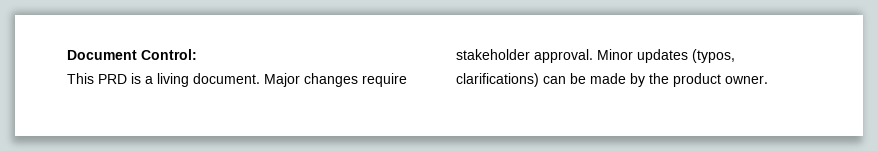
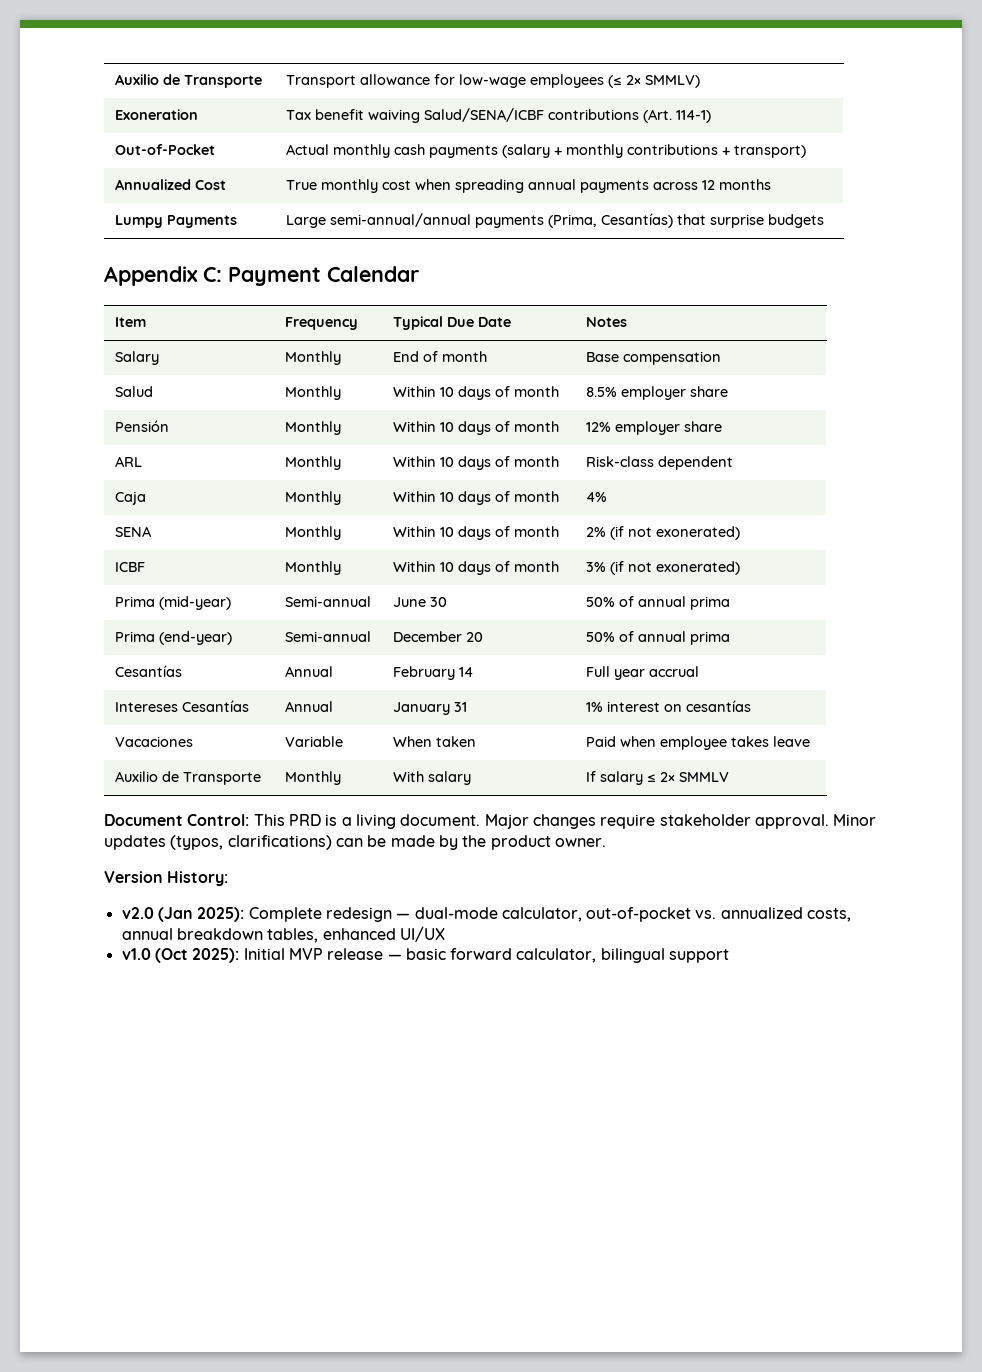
(67, 55) none -> [114,74,262,88] [285,74,700,88] [114,109,198,120] [285,108,711,123] [114,144,215,155] [285,144,806,158] [114,179,226,190] [285,179,771,193] [114,215,237,228] [285,213,824,228] [104,266,419,286] [114,317,146,327] [284,317,358,330] [392,316,511,330] [585,317,627,327] [114,351,159,365] [284,351,341,365] [392,351,487,362] [585,351,721,365] [114,386,153,397] [284,386,341,400] [392,386,559,400] [585,386,728,400] [114,420,169,432] [284,421,341,435] [392,421,559,435] [585,421,722,435] [114,456,142,467] [284,456,341,470] [392,456,559,470] [585,456,733,470] [114,491,146,505] [284,491,341,505] [392,491,559,505] [585,492,607,502] [114,526,152,537] [284,526,341,540] [392,526,559,540] [585,526,740,540] [114,562,145,572] [284,561,341,575] [392,561,559,575] [585,561,740,575] [114,596,231,610] [284,596,371,607] [392,597,447,607] [585,596,730,610] [114,631,232,645] [284,631,371,642] [392,631,483,642] [585,631,730,645] [114,665,182,677] [284,666,333,677] [392,666,473,680] [585,666,699,680] [114,700,249,712] [284,701,333,712] [392,702,467,715] [585,700,751,712] [114,736,193,747] [284,736,343,747] [392,736,476,747] [585,736,810,750] [114,771,261,785] [284,771,341,785] [392,771,471,785] [585,771,729,785] Auxilio de Transporte | Transport allowance for low-wage employees (≤ 2× SMMLV) // Exoneration | Tax benefit waiving Salud/SENA/ICBF contributions (Art. 114-1) // Out-of-Pocket | Actual monthly cash payments (salary + monthly contributions + transport) // Annualized Cost | True monthly cost when spreading annual payments across 12 months // Lumpy Payments | Large semi-annual/annual payments (Prima, Cesantías) that surprise budgets // Appendix C: Payment Calendar // Item | Frequency | Typical Due Date | Notes // Salary | Monthly | End of month | Base compensation // Salud | Monthly | Within 10 days of month | 8.5% employer share // Pensión | Monthly | Within 10 days of month | 12% employer share // ARL | Monthly | Within 10 days of month | Risk-class dependent // Caja | Monthly | Within 10 days of month | 4% // SENA | Monthly | Within 10 days of month | 2% (if not exonerated) // ICBF | Monthly | Within 10 days of month | 3% (if not exonerated) // Prima (mid-year) | Semi-annual | June 30 | 50% of annual prima // Prima (end-year) | Semi-annual | December 20 | 50% of annual prima // Cesantías | Annual | February 14 | Full year accrual // Intereses Cesantías | Annual | January 31 | 1% interest on cesantías // Vacaciones | Variable | When taken | Paid when employee takes leave // Auxilio de Transporte | Monthly | With salary | If salary ≤ 2× SMMLV //
(197, 54) // -> (250, 820) none
(768, 79) none -> [104,871,229,886] [121,907,852,922] [121,926,445,943] [121,948,730,963] // Version History: // v2.0 (Jan 2025): Complete redesign — dual-mode calculator, out-of-pocket vs. annualized costs, annual breakdown tables, enhanced UI/UX // v1.0 (Oct 2025): Initial MVP release — basic forward calculator, bilingual support

